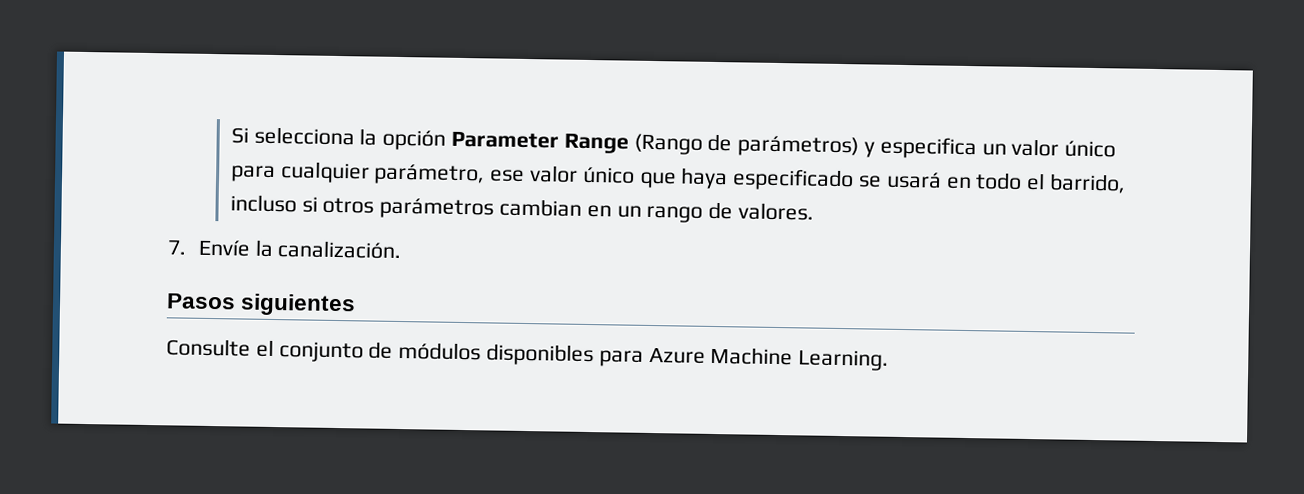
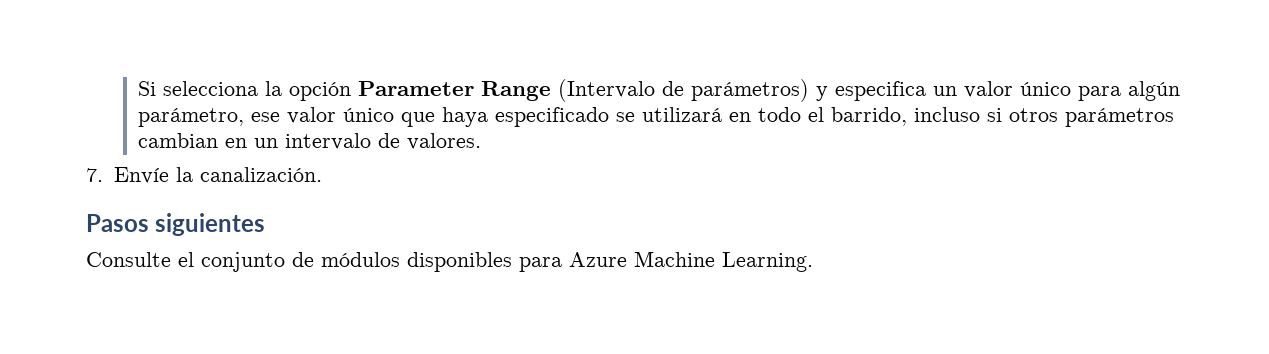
[633,133,703,155] (Rango -> [558,79,656,102] (Intervalo
[279,161,370,184] cualquier -> [1128,81,1181,101] algún
[885,171,942,189] usará -> [642,107,723,122] utilizará
[646,205,704,223] rango -> [285,133,372,150] intervalo

